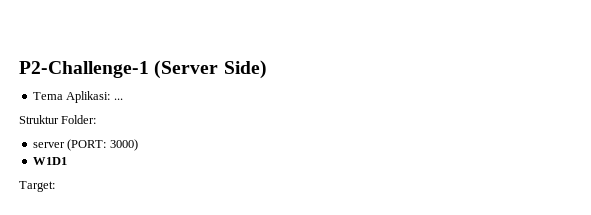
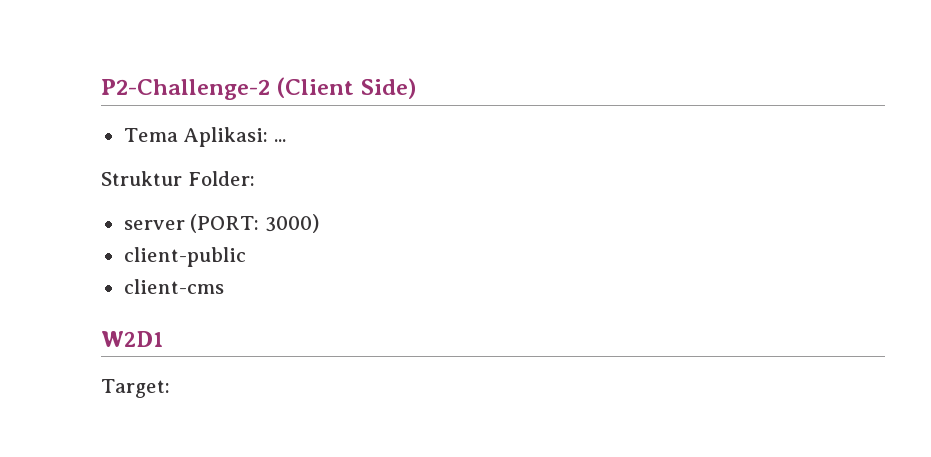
[19,60,219,79] P2-Challenge-1 (Server -> [101,77,355,100] P2-Challenge-2 (Client
[32,157,67,165] W1D1 -> [123,247,246,267] [123,279,224,294] [101,331,163,347] client-public // client-cms // W2D1

